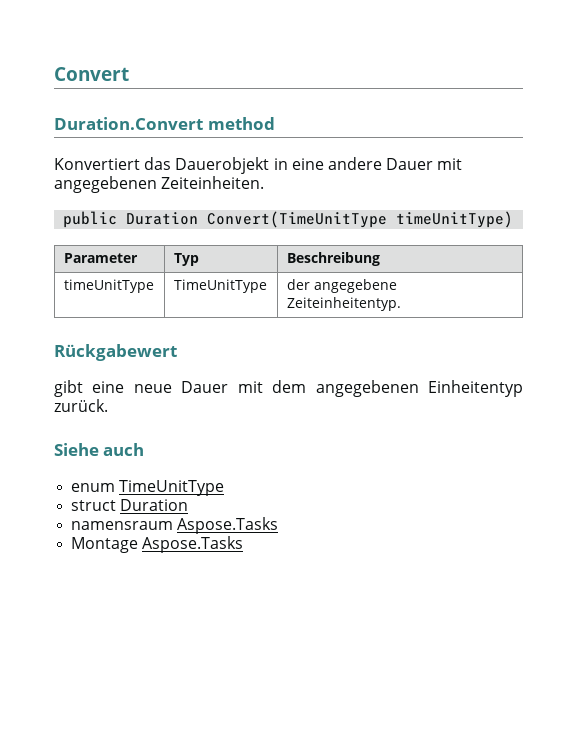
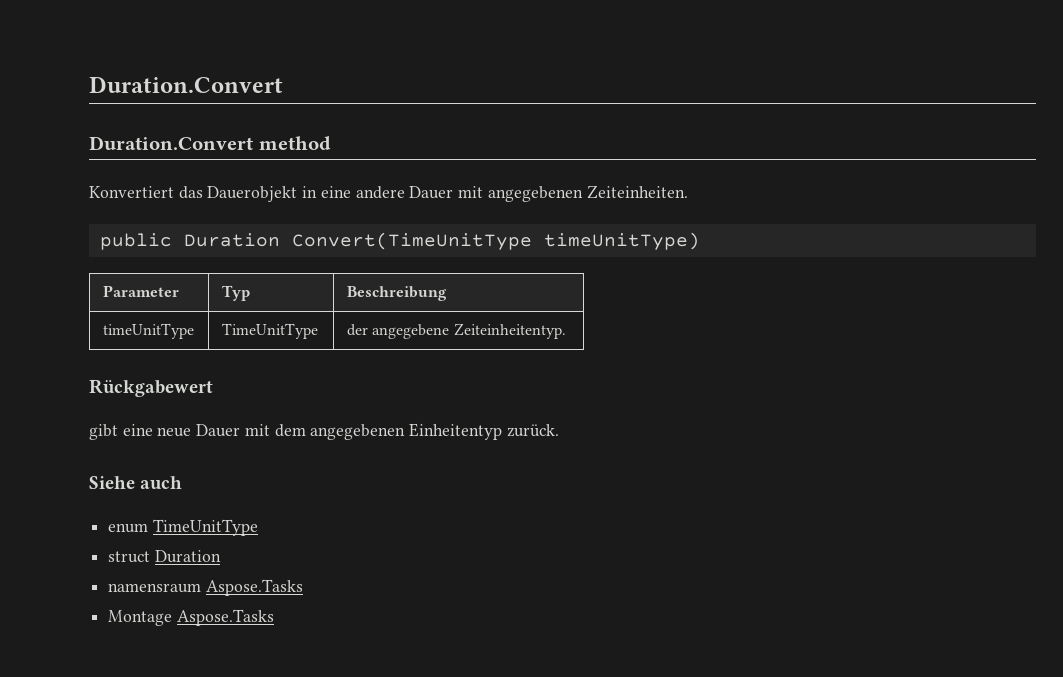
[54,67,129,81] Convert -> [89,76,283,93] Duration.Convert

